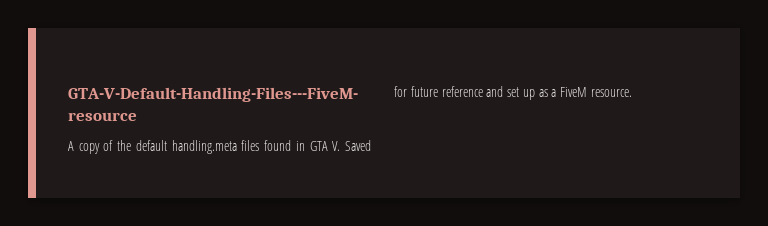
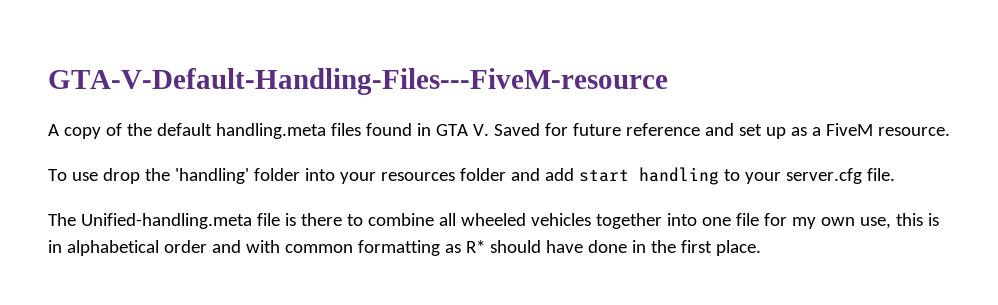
(633, 93) none -> [48,167,895,185] [48,213,939,229] [48,240,761,256] // To use drop the 'handling' folder into your resources folder and add start handling to your server.cfg file. // The Unified-handling.meta file is there to combine all wheeled vehicles together into one file for my own use, this is in alphabetical order and with common formatting as R* should have done in the first place.

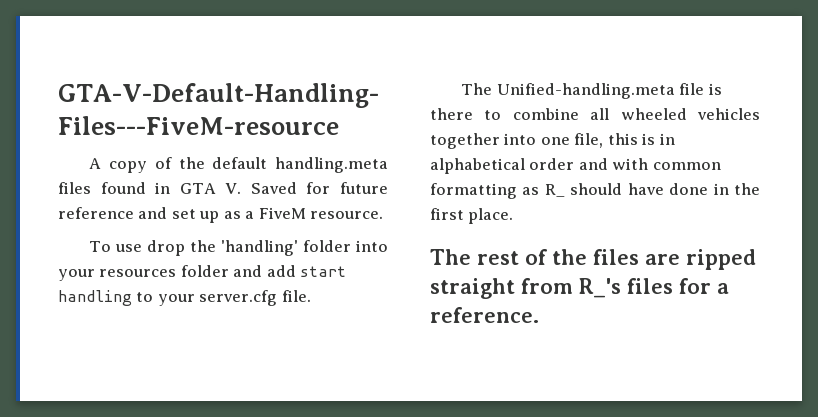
[735,213,891,229] file for my own use, -> [574,133,604,148] file,
[465,240,485,253] R* -> [544,184,565,197] R_
(761, 248) none -> [430,249,756,270] [430,278,729,299] [430,307,539,323] // The rest of the files are ripped straight from R_'s files for a reference.

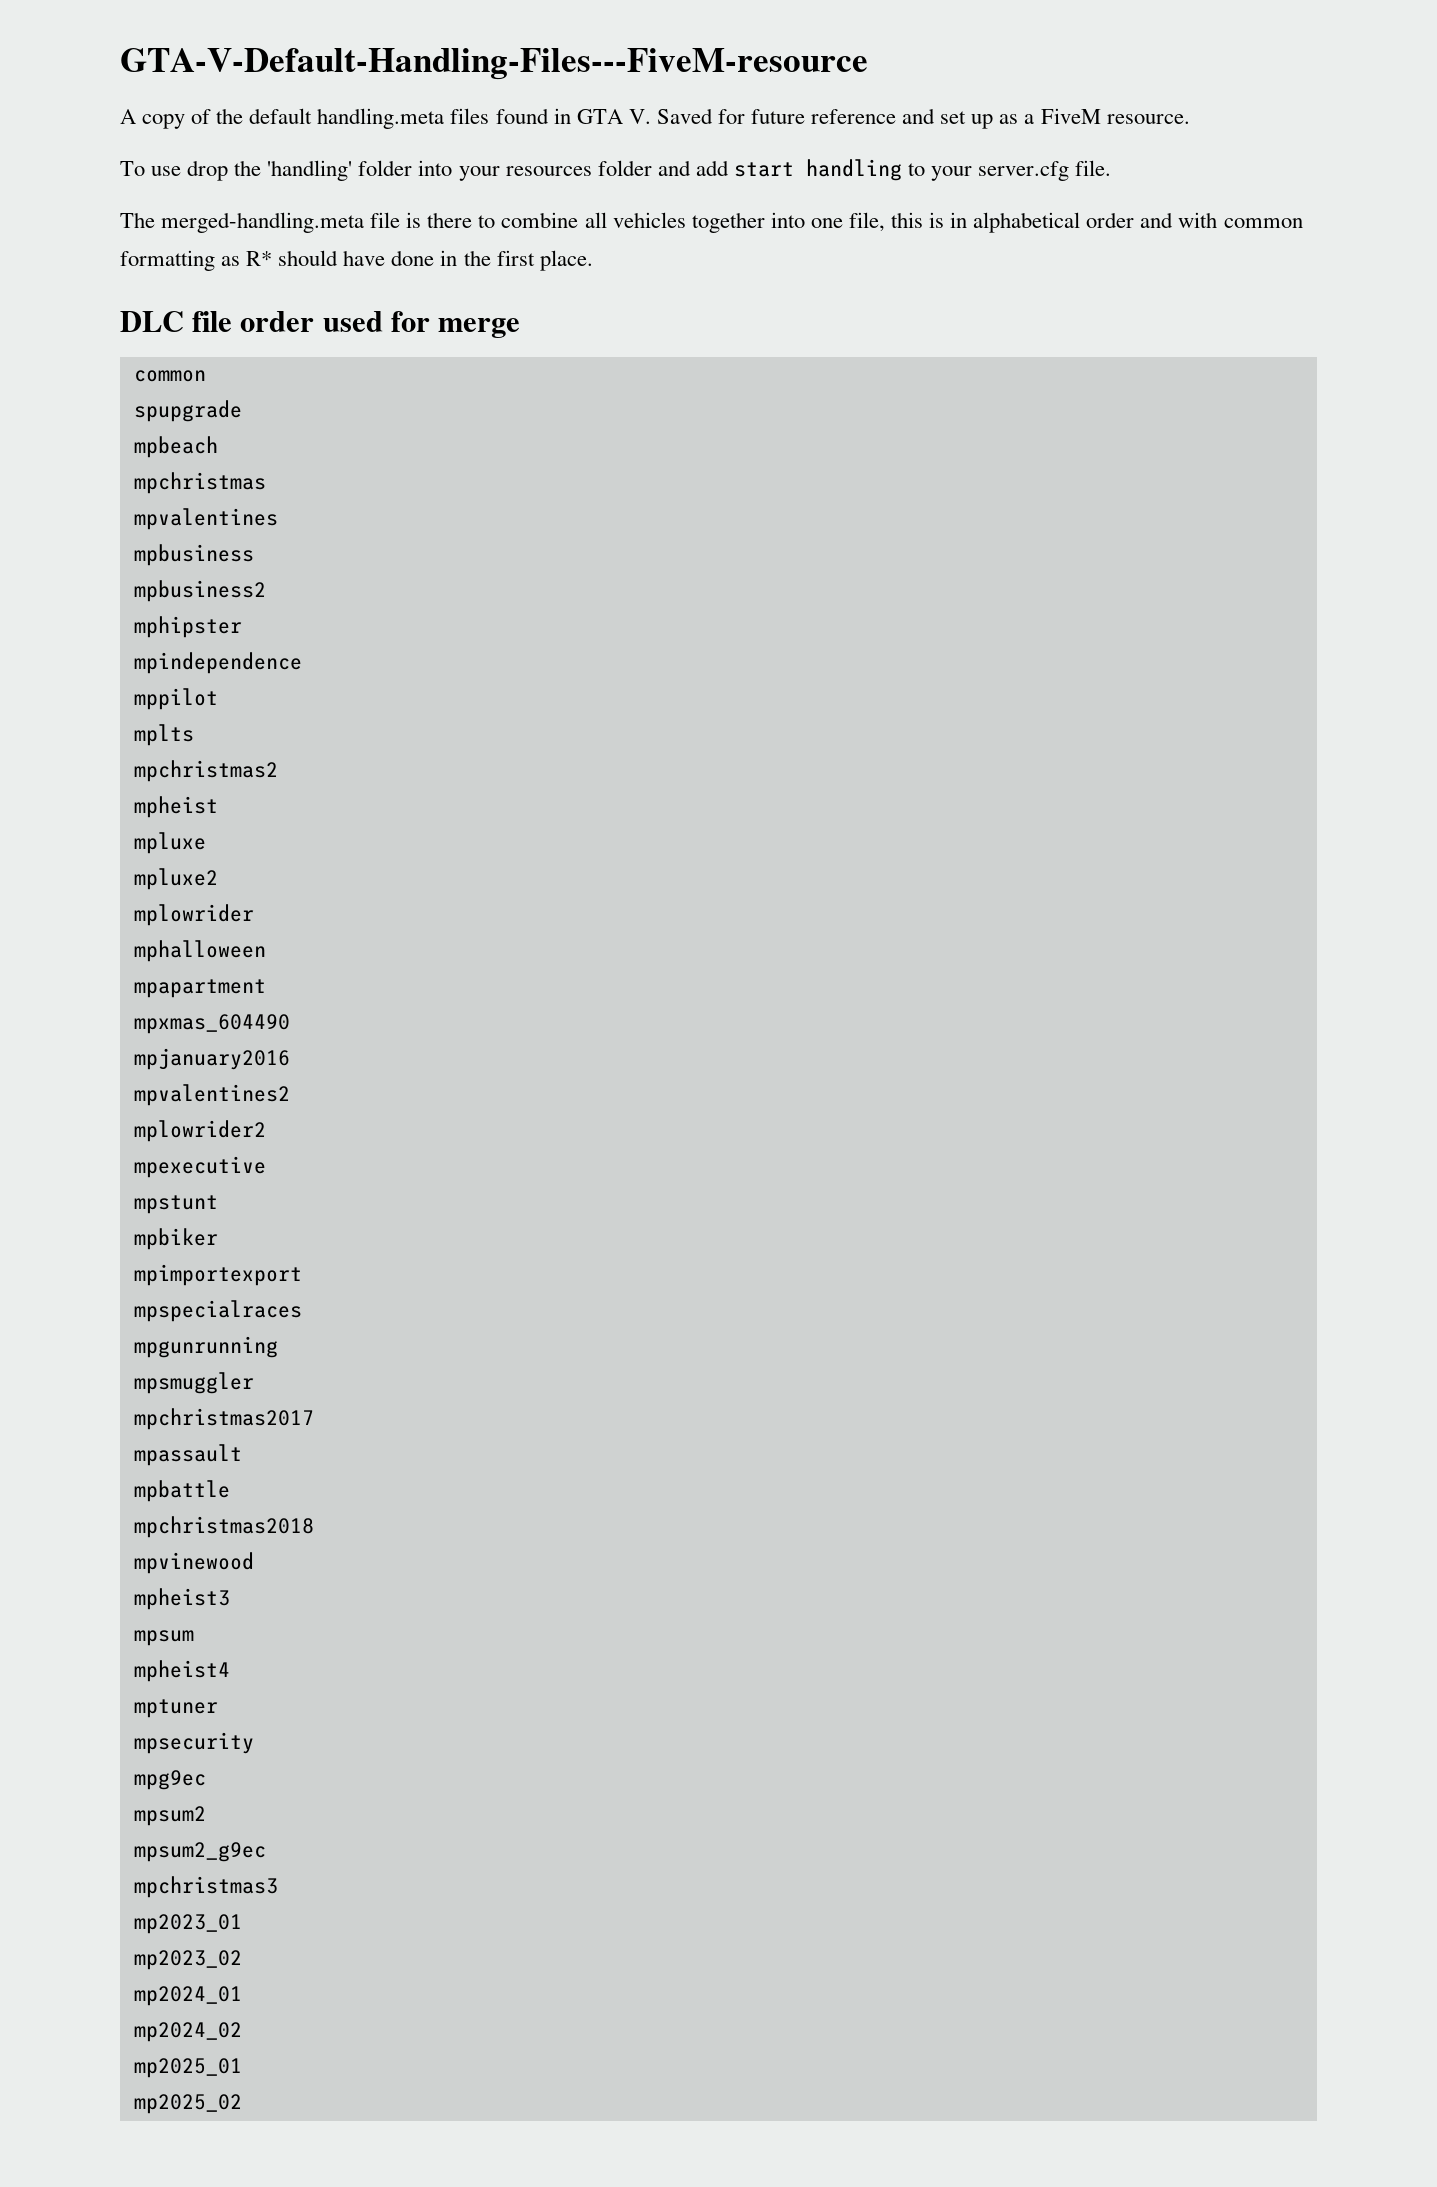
[496,83,675,99] Unified-handling.meta -> [161,212,365,233] merged-handling.meta
[620,108,687,120] wheeled -> (607, 220) none
[544,184,565,197] R_ -> [246,251,273,266] R*
[430,249,756,270] [430,278,729,299] [430,307,539,323] The rest of the files are ripped straight from R_'s files for a reference. -> [120,311,521,338] [133,370,206,382] [133,400,242,422] [133,436,218,458] [133,472,266,494] [133,508,278,530] [133,544,254,566] [133,580,266,602] [133,616,242,638] [133,652,302,674] [133,688,218,710] [133,724,194,746] [133,760,278,782] [133,796,218,818] [133,832,206,854] [133,868,218,890] [133,904,254,926] [133,940,266,962] [133,979,266,998] [133,1014,290,1034] [133,1048,290,1070] [133,1084,290,1106] [133,1120,266,1142] [133,1156,266,1178] [133,1195,218,1214] [133,1228,218,1250] [133,1264,302,1286] [133,1300,302,1322] [133,1336,278,1358] [133,1372,254,1394] [133,1408,314,1430] [133,1444,242,1466] [133,1480,230,1502] [133,1516,314,1538] [133,1552,254,1574] [133,1588,230,1610] [133,1630,194,1646] [133,1660,230,1682] [133,1699,218,1718] [133,1732,254,1754] [133,1770,206,1790] [133,1806,206,1826] [133,1842,266,1862] [133,1876,278,1898] [133,1914,242,1934] [133,1950,242,1970] [133,1986,242,2006] [133,2022,242,2042] [133,2058,242,2078] [133,2094,242,2114] DLC file order used for merge // common // spupgrade // mpbeach // mpchristmas // mpvalentines // mpbusiness // mpbusiness2 // mphipster // mpindependence // mppilot // mplts // mpchristmas2 // mpheist // mpluxe // mpluxe2 // mplowrider // mphalloween // mpapartment // mpxmas_604490 // mpjanuary2016 // mpvalentines2 // mplowrider2 // mpexecutive // mpstunt // mpbiker // mpimportexport // mpspecialraces // mpgunrunning // mpsmuggler // mpchristmas2017 // mpassault // mpbattle // mpchristmas2018 // mpvinewood // mpheist3 // mpsum // mpheist4 // mptuner // mpsecurity // mpg9ec // mpsum2 // mpsum2_g9ec // mpchristmas3 // mp2023_01 // mp2023_02 // mp2024_01 // mp2024_02 // mp2025_01 // mp2025_02

